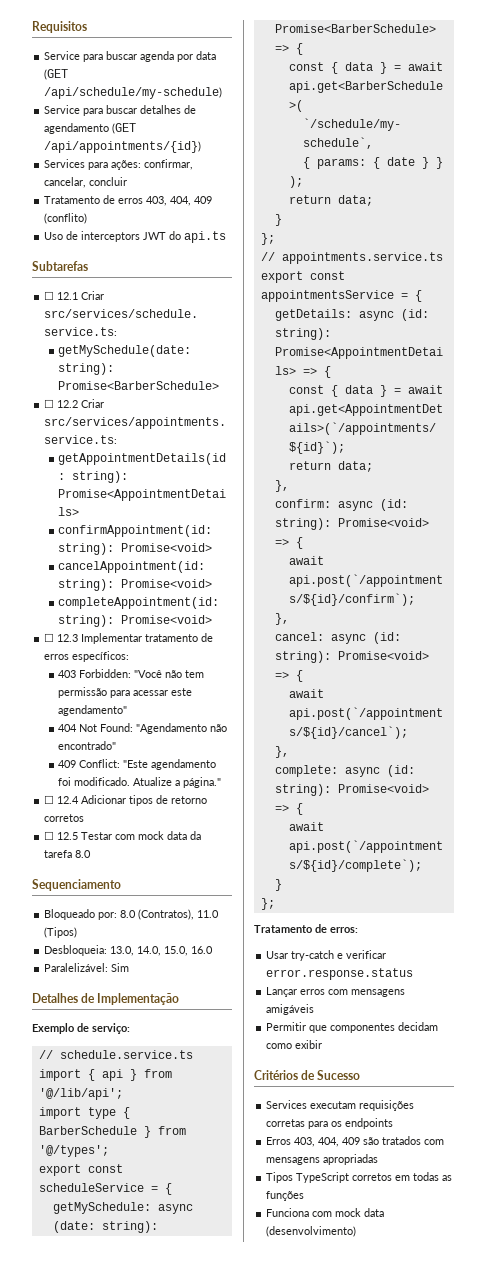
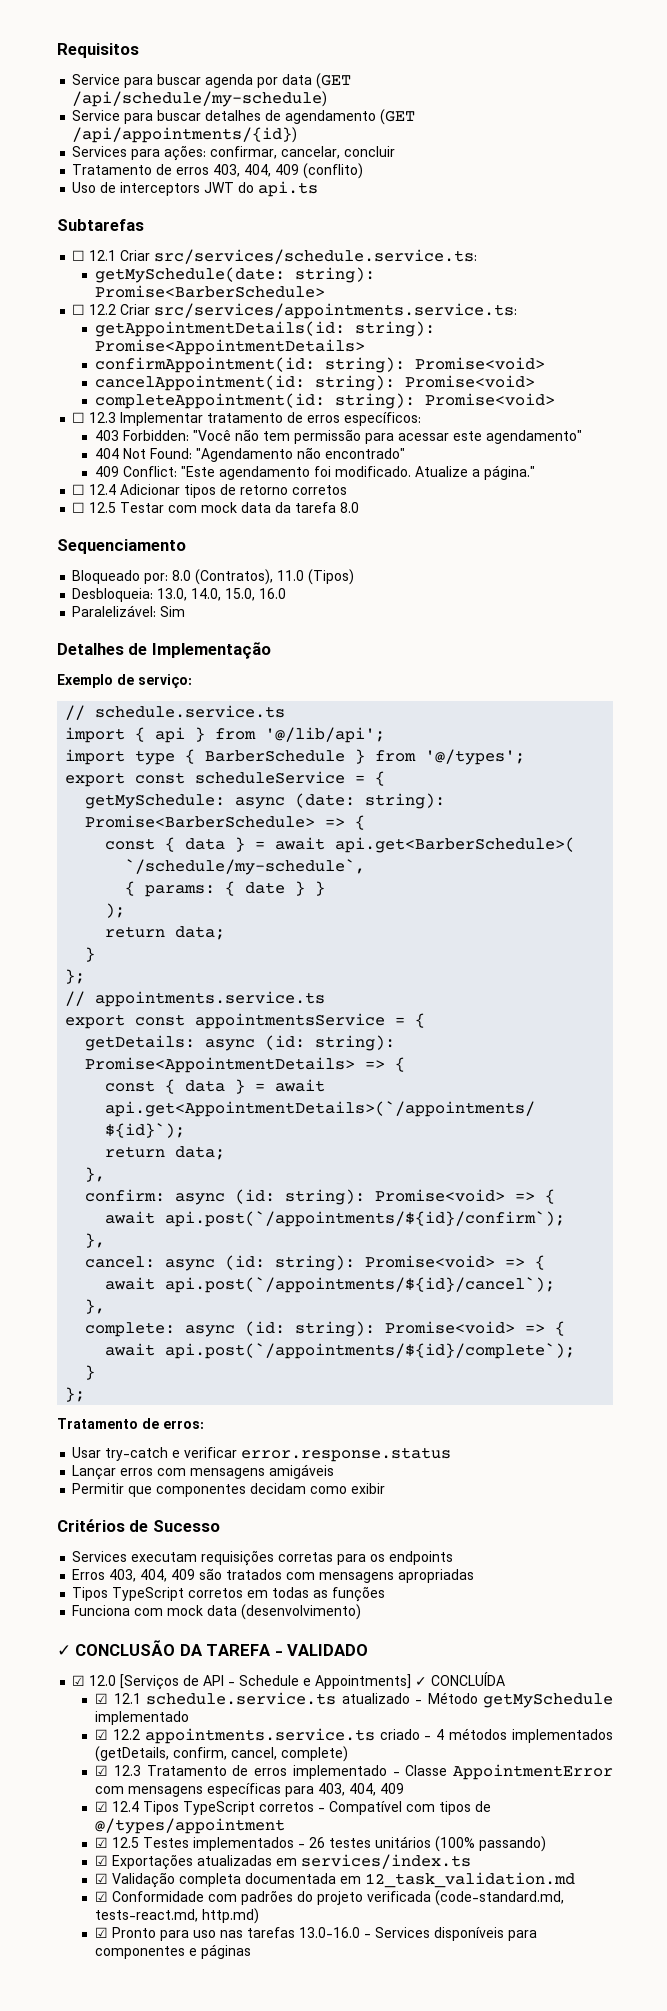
(357, 1231) none -> [57,1640,369,1656] [72,1672,506,1690] [95,1692,613,1708] [95,1711,190,1725] [95,1728,613,1744] [95,1746,349,1762] [95,1764,613,1780] [95,1783,405,1797] [95,1801,492,1815] [95,1818,286,1834] [95,1836,547,1852] [95,1854,472,1870] [95,1872,576,1888] [95,1890,565,1906] [95,1908,260,1924] [95,1927,538,1941] [95,1944,252,1959] // ✓ CONCLUSÃO DA TAREFA - VALIDADO // ☑ 12.0 [Serviços de API - Schedule e Appointments] ✓ CONCLUÍDA // ☑ 12.1 schedule.service.ts atualizado - Método getMySchedule implementado // ☑ 12.2 appointments.service.ts criado - 4 métodos implementados (getDetails, confirm, cancel, complete) // ☑ 12.3 Tratamento de erros implementado - Classe AppointmentError com mensagens específicas para 403, 404, 409 // ☑ 12.4 Tipos TypeScript corretos - Compatível com tipos de @/types/appointment // ☑ 12.5 Testes implementados - 26 testes unitários (100% passando) // ☑ Exportações atualizadas em services/index.ts // ☑ Validação completa documentada em 12_task_validation.md // ☑ Conformidade com padrões do projeto verificada (code-standard.md, tests-react.md, http.md) // ☑ Pronto para uso nas tarefas 13.0-16.0 - Services disponíveis para componentes e páginas

